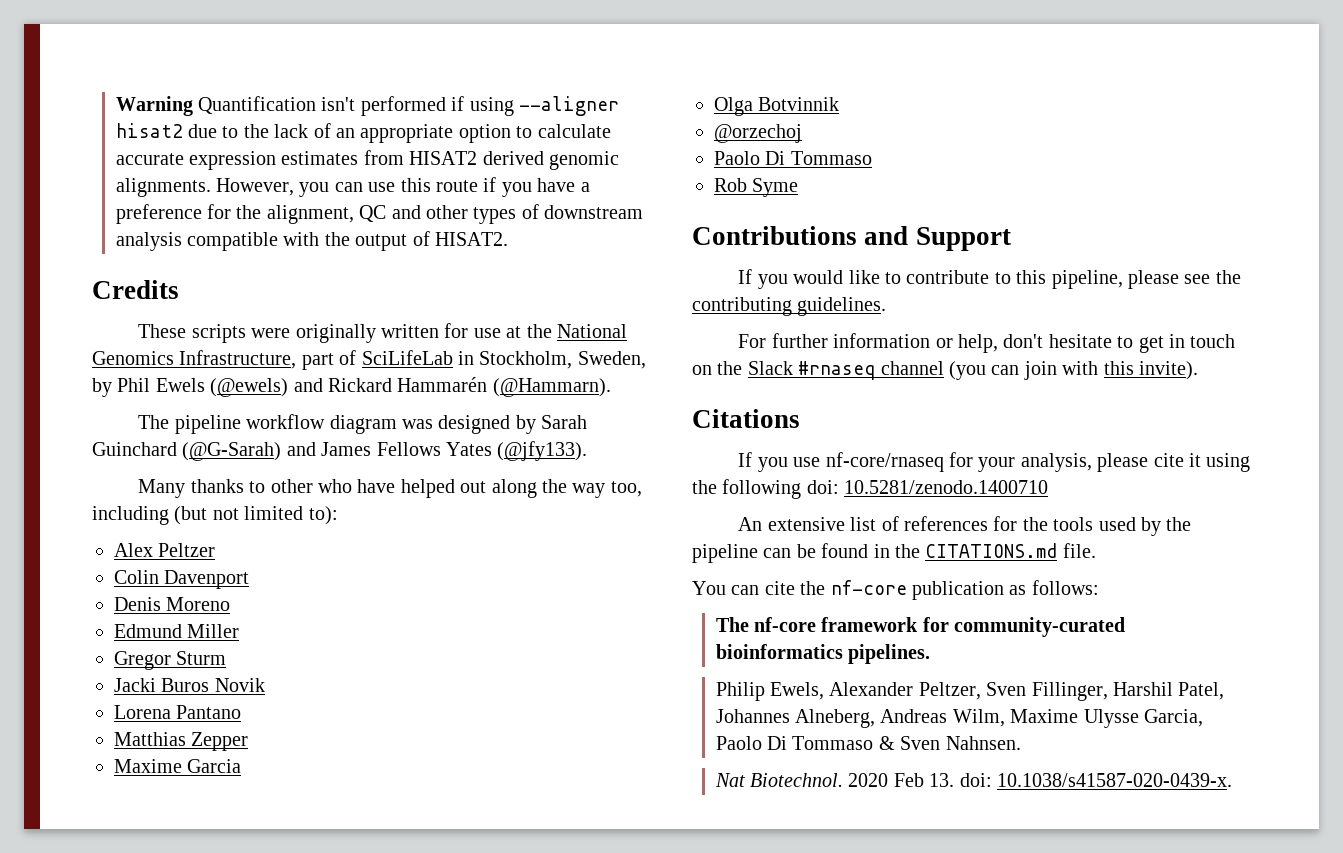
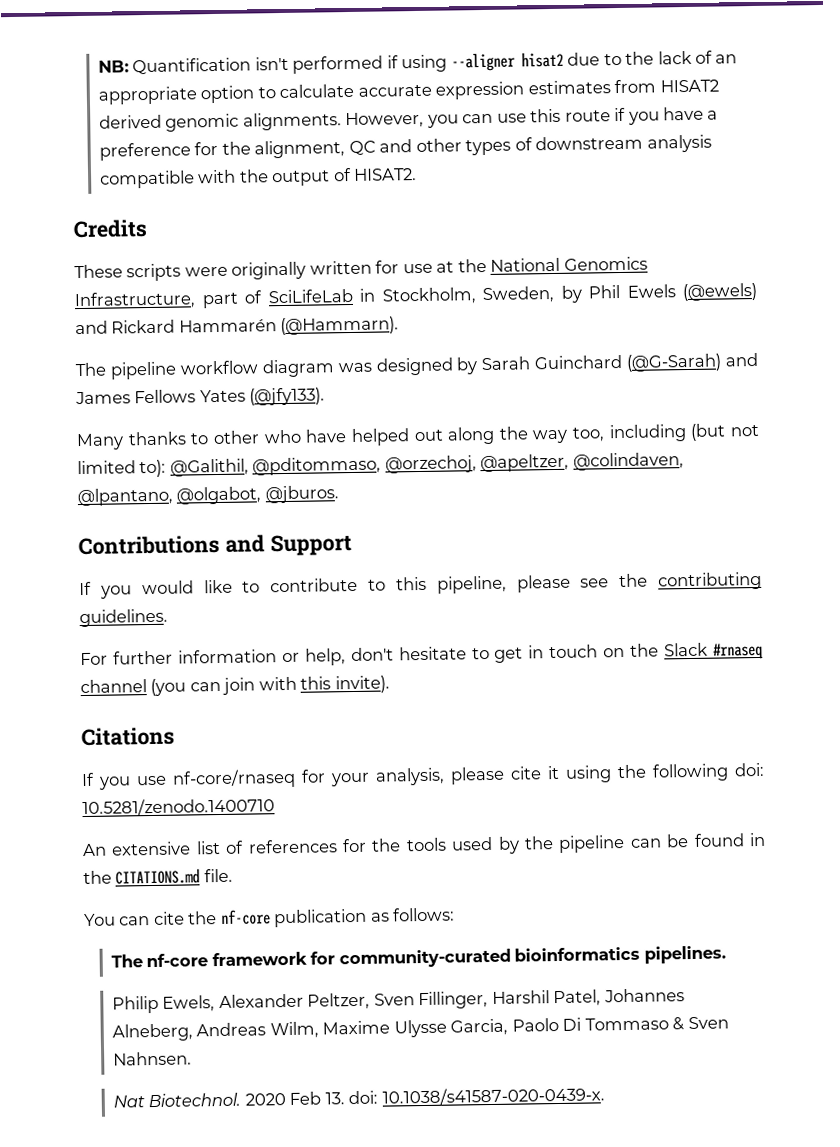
[115,96,193,116] Warning -> [98,60,130,73] NB:
[114,543,216,557] [114,570,250,589] [114,597,231,611] [114,624,240,638] [114,651,227,670] [114,678,265,692] [114,705,242,719] [114,732,249,751] [114,759,242,773] [714,97,840,116] [714,124,802,143] [714,151,872,165] [714,178,799,197] // Alex Peltzer // Colin Davenport // Denis Moreno // Edmund Miller // Gregor Sturm // Jacki Buros Novik // Lorena Pantano // Matthias Zepper // Maxime Garcia // Olga Botvinnik // @orzechoj // Paolo Di Tommaso // Rob Syme -> [169,452,684,477] [77,485,339,507] @Galithil, @pditommaso, @orzechoj, @apeltzer, @colindaven, @lpantano, @olgabot, @jburos.

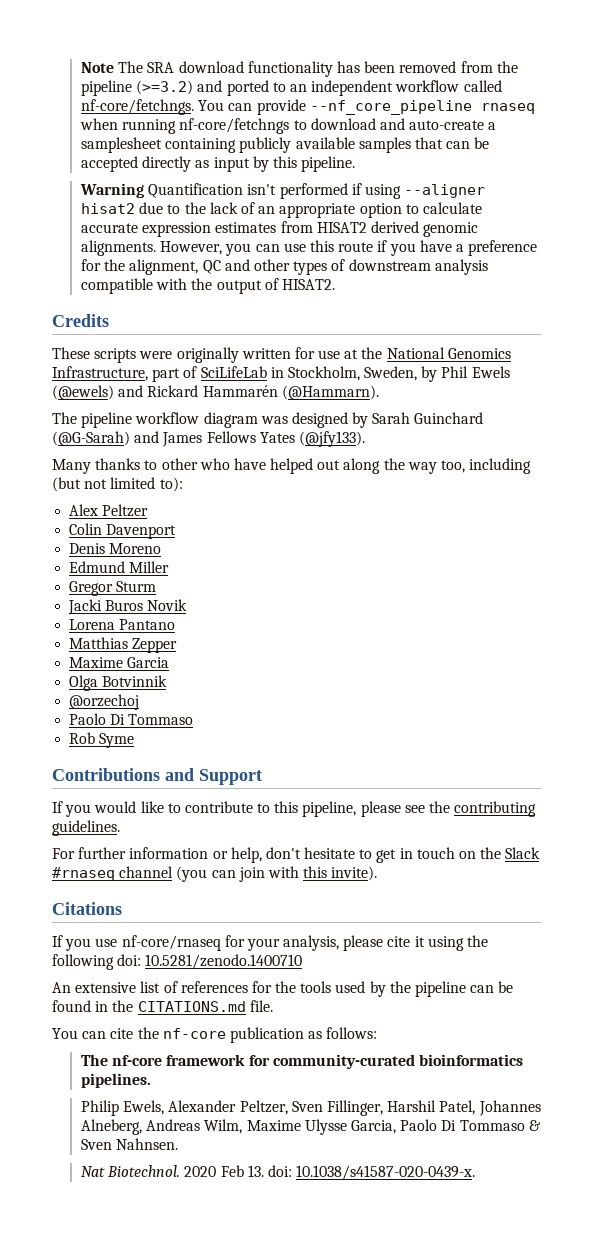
[98,60,130,73] NB: -> [81,61,518,77] [81,80,502,96] [81,99,535,115] [80,118,497,134] [81,137,490,153] [81,156,356,172] [80,183,145,198] Note The SRA download functionality has been removed from the pipeline (>=3.2) and ported to an independent workflow called nf-core/fetchngs. You can provide --nf_core_pipeline rnaseq when running nf-core/fetchngs to download and auto-create a samplesheet containing publicly available samples that can be accepted directly as input by this pipeline. // Warning
[169,452,684,477] [77,485,339,507] @Galithil, @pditommaso, @orzechoj, @apeltzer, @colindaven, @lpantano, @olgabot, @jburos. -> [69,504,149,517] [69,523,177,539] [69,543,162,554] [69,561,170,573] [69,581,157,596] [68,599,188,615] [69,619,176,630] [69,637,178,653] [69,657,170,668] [69,675,168,691] [69,694,140,710] [69,713,194,725] [69,732,135,748] // Alex Peltzer // Colin Davenport // Denis Moreno // Edmund Miller // Gregor Sturm // Jacki Buros Novik // Lorena Pantano // Matthias Zepper // Maxime Garcia // Olga Botvinnik // @orzechoj // Paolo Di Tommaso // Rob Syme

